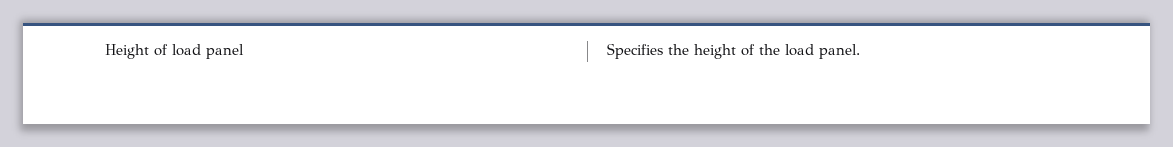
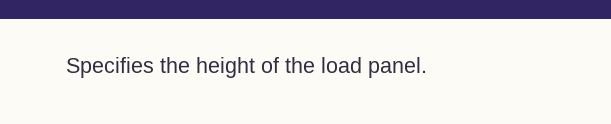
[105,44,244,59] Height of load panel // -> (66, 67) none

